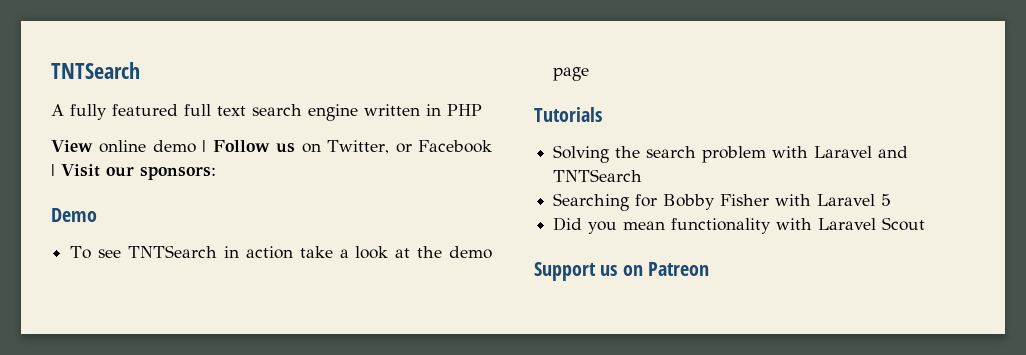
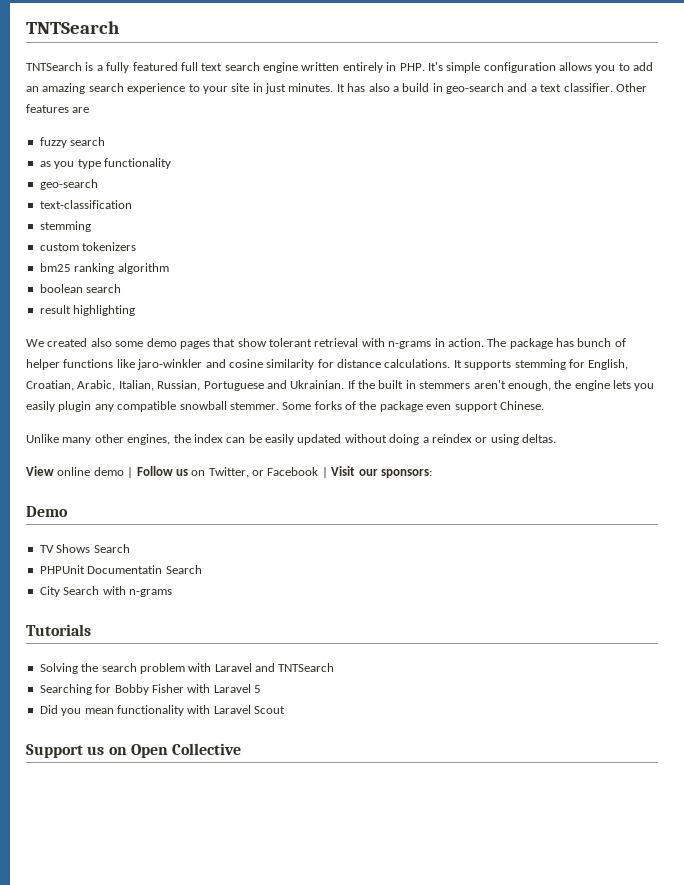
[51,62,140,79] [51,104,64,116] TNTSearch // A -> [26,21,120,34] [26,62,103,71] TNTSearch // TNTSearch is a
[426,104,482,116] in PHP -> [342,62,654,73] [26,83,647,94] [26,104,90,113] [39,137,106,148] [39,158,171,169] [39,179,98,190] [39,200,132,209] [39,221,91,232] [39,242,137,251] [39,263,169,274] [39,284,122,293] [39,305,136,316] [26,338,626,349] [26,359,629,370] [26,380,655,391] [26,401,544,412] [26,434,556,445] entirely in PHP. It's simple configuration allows you to add an amazing search experience to your site in just minutes. It has also a build in geo-search and a text classifier. Other features are // fuzzy search // as you type functionality // geo-search // text-classification // stemming // custom tokenizers // bm25 ranking algorithm // boolean search // result highlighting // We created also some demo pages that show tolerant retrieval with n-grams in action. The package has bunch of helper functions like jaro-winkler and cosine similarity for distance calculations. It supports stemming for English, Croatian, Arabic, Italian, Russian, Portuguese and Ukrainian. If the built in stemmers aren't enough, the engine lets you easily plugin any compatible snowball stemmer. Some forks of the package even support Chinese. // Unlike many other engines, the index can be easily updated without doing a reindex or using deltas.
[70,245,492,259] [553,67,590,81] To see TNTSearch in action take a look at the demo page -> [39,544,130,553] [39,565,202,574] [39,586,172,597] TV Shows Search // PHPUnit Documentatin Search // City Search with n-grams
[648,262,710,276] Patreon -> [130,743,242,758] Open Collective

